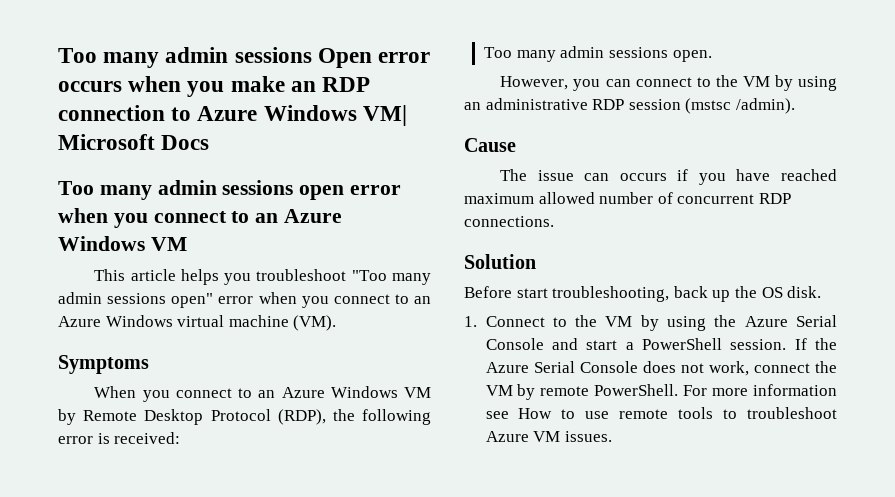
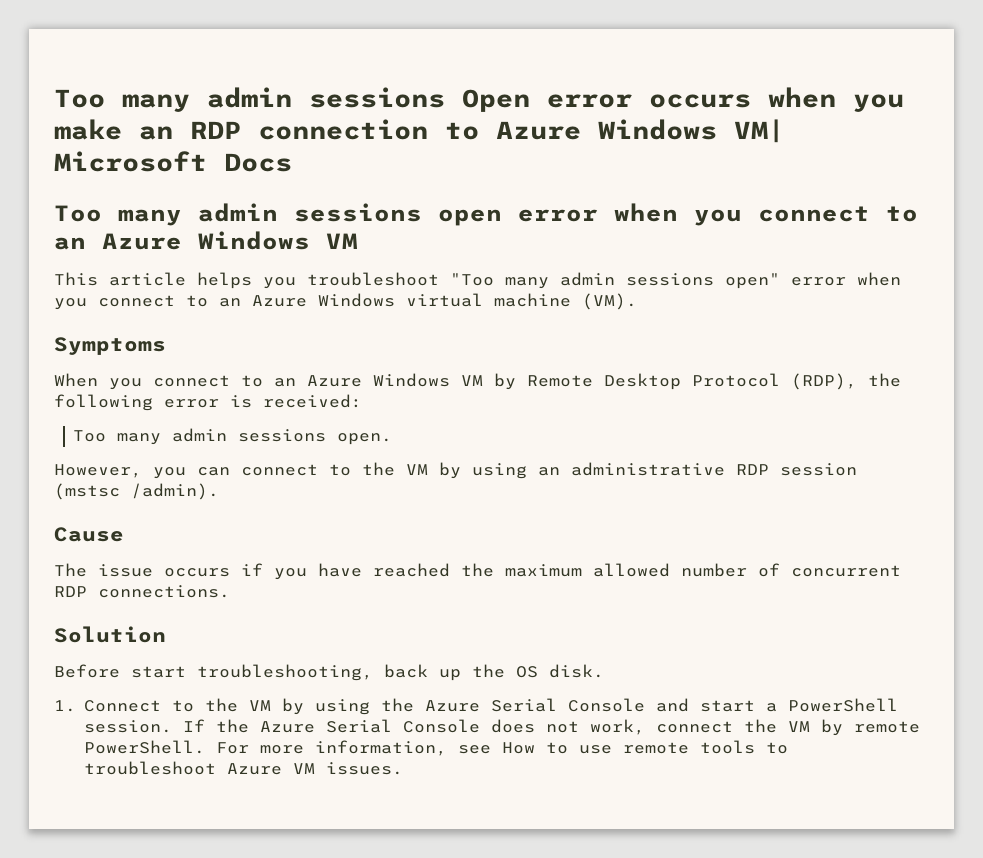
[584,173,610,181] can -> (153, 570) none
(837, 175) none -> [461,563,494,577] the
[753,384,837,396] information -> [314,740,447,756] information,

